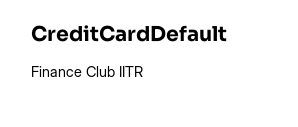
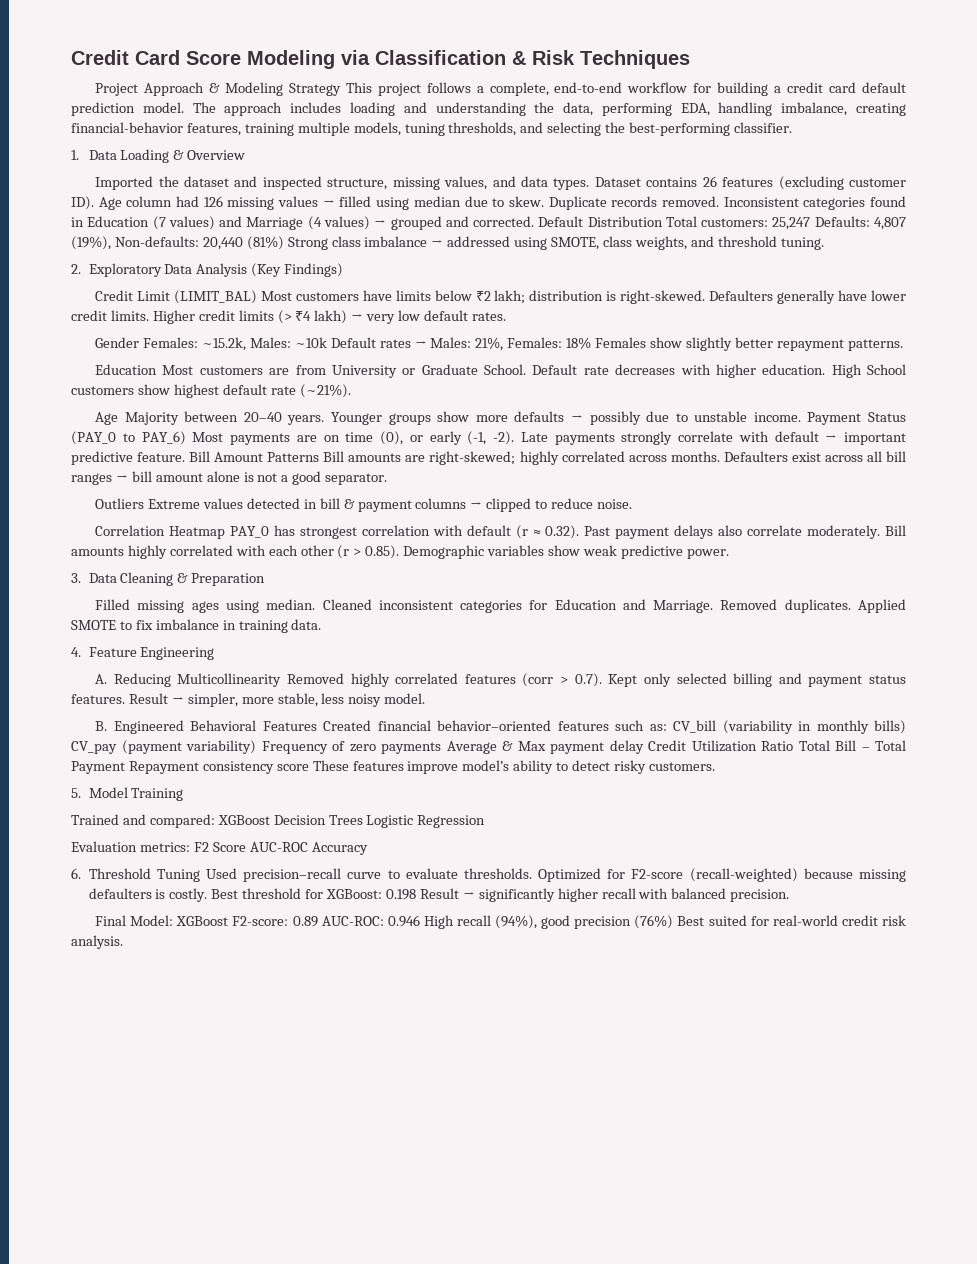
[31,25,227,42] [31,66,143,77] CreditCardDefault // Finance Club IITR -> [71,50,690,69] [95,82,906,96] [71,102,907,116] [71,122,793,136] [71,149,246,163] [95,176,906,190] [71,196,907,210] [71,216,907,230] [71,236,824,250] [71,263,344,277] [95,290,906,304] [71,310,506,324] [95,337,903,351] [95,364,906,378] [71,384,351,398] [95,411,907,425] [71,431,906,445] [71,451,906,465] [71,471,388,485] [95,498,633,512] [95,525,906,539] [71,545,729,559] [71,572,266,586] [95,599,906,613] [71,619,322,633] [71,647,215,660] [95,673,906,687] [71,693,426,707] [95,720,906,734] [71,740,906,754] [71,760,715,774] [71,787,184,801] [71,814,486,828] [71,841,368,855] [71,868,906,882] [88,888,790,902] [95,915,906,929] [71,935,123,949] Credit Card Score Modeling via Classification & Risk Techniques // Project Approach & Modeling Strategy This project follows a complete, end-to-end workflow for building a credit card default prediction model. The approach includes loading and understanding the data, performing EDA, handling imbalance, creating financial-behavior features, training multiple models, tuning thresholds, and selecting the best-performing classifier. // 1. Data Loading & Overview // Imported the dataset and inspected structure, missing values, and data types. Dataset contains 26 features (excluding customer ID). Age column had 126 missing values → filled using median due to skew. Duplicate records removed. Inconsistent categories found in Education (7 values) and Marriage (4 values) → grouped and corrected. Default Distribution Total customers: 25,247 Defaults: 4,807 (19%), Non-defaults: 20,440 (81%) Strong class imbalance → addressed using SMOTE, class weights, and threshold tuning. // 2. Exploratory Data Analysis (Key Findings) // Credit Limit (LIMIT_BAL) Most customers have limits below ₹2 lakh; distribution is right-skewed. Defaulters generally have lower credit limits. Higher credit limits (> ₹4 lakh) → very low default rates. // Gender Females: ~15.2k, Males: ~10k Default rates → Males: 21%, Females: 18% Females show slightly better repayment patterns. // Education Most customers are from University or Graduate School. Default rate decreases with higher education. High School customers show highest default rate (~21%). // Age Majority between 20–40 years. Younger groups show more defaults → possibly due to unstable income. Payment Status (PAY_0 to PAY_6) Most payments are on time (0), or early (-1, -2). Late payments strongly correlate with default → important predictive feature. Bill Amount Patterns Bill amounts are right-skewed; highly correlated across months. Defaulters exist across all bill ranges → bill amount alone is not a good separator. // Outliers Extreme values detected in bill & payment columns → clipped to reduce noise. // Correlation Heatmap PAY_0 has strongest correlation with default (r ≈ 0.32). Past payment delays also correlate moderately. Bill amounts highly correlated with each other (r > 0.85). Demographic variables show weak predictive power. // 3. Data Cleaning & Preparation // Filled missing ages using median. Cleaned inconsistent categories for Education and Marriage. Removed duplicates. Applied SMOTE to fix imbalance in training data. // 4. Feature Engineering // A. Reducing Multicollinearity Removed highly correlated features (corr > 0.7). Kept only selected billing and payment status features. Result → simpler, more stable, less noisy model. // B. Engineered Behavioral Features Created financial behavior–oriented features such as: CV_bill (variability in monthly bills) CV_pay (payment variability) Frequency of zero payments Average & Max payment delay Credit Utilization Ratio Total Bill – Total Payment Repayment consistency score These features improve model’s ability to detect risky customers. // 5. Model Training // Trained and compared: XGBoost Decision Trees Logistic Regression // Evaluation metrics: F2 Score AUC-ROC Accuracy // 6. Threshold Tuning Used precision–recall curve to evaluate thresholds. Optimized for F2-score (recall-weighted) because missing defaulters is costly. Best threshold for XGBoost: 0.198 Result → significantly higher recall with balanced precision. // Final Model: XGBoost F2-score: 0.89 AUC-ROC: 0.946 High recall (94%), good precision (76%) Best suited for real-world credit risk analysis.

